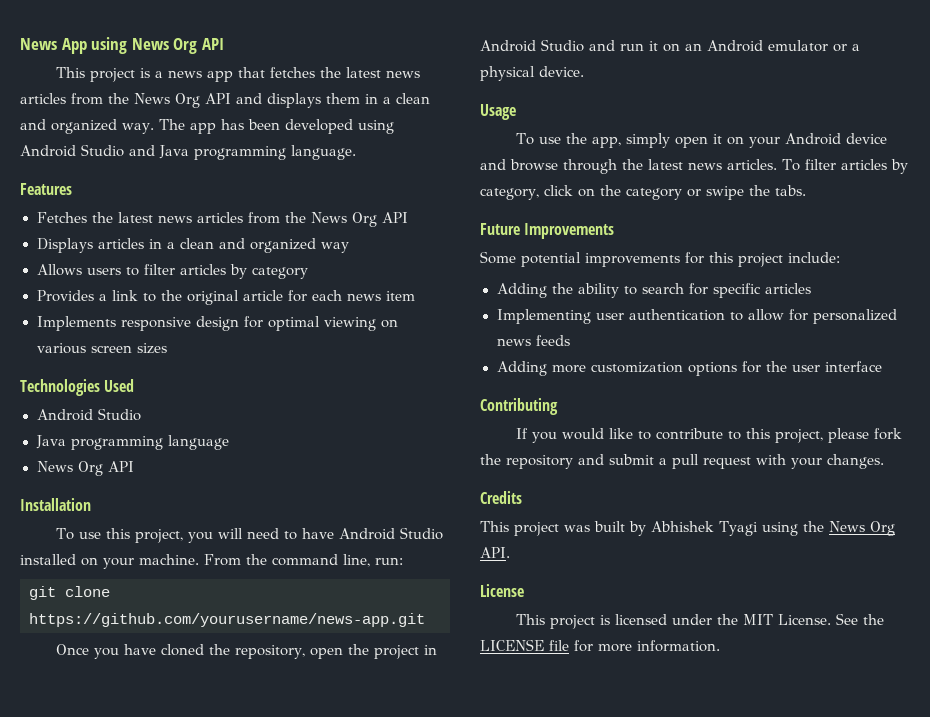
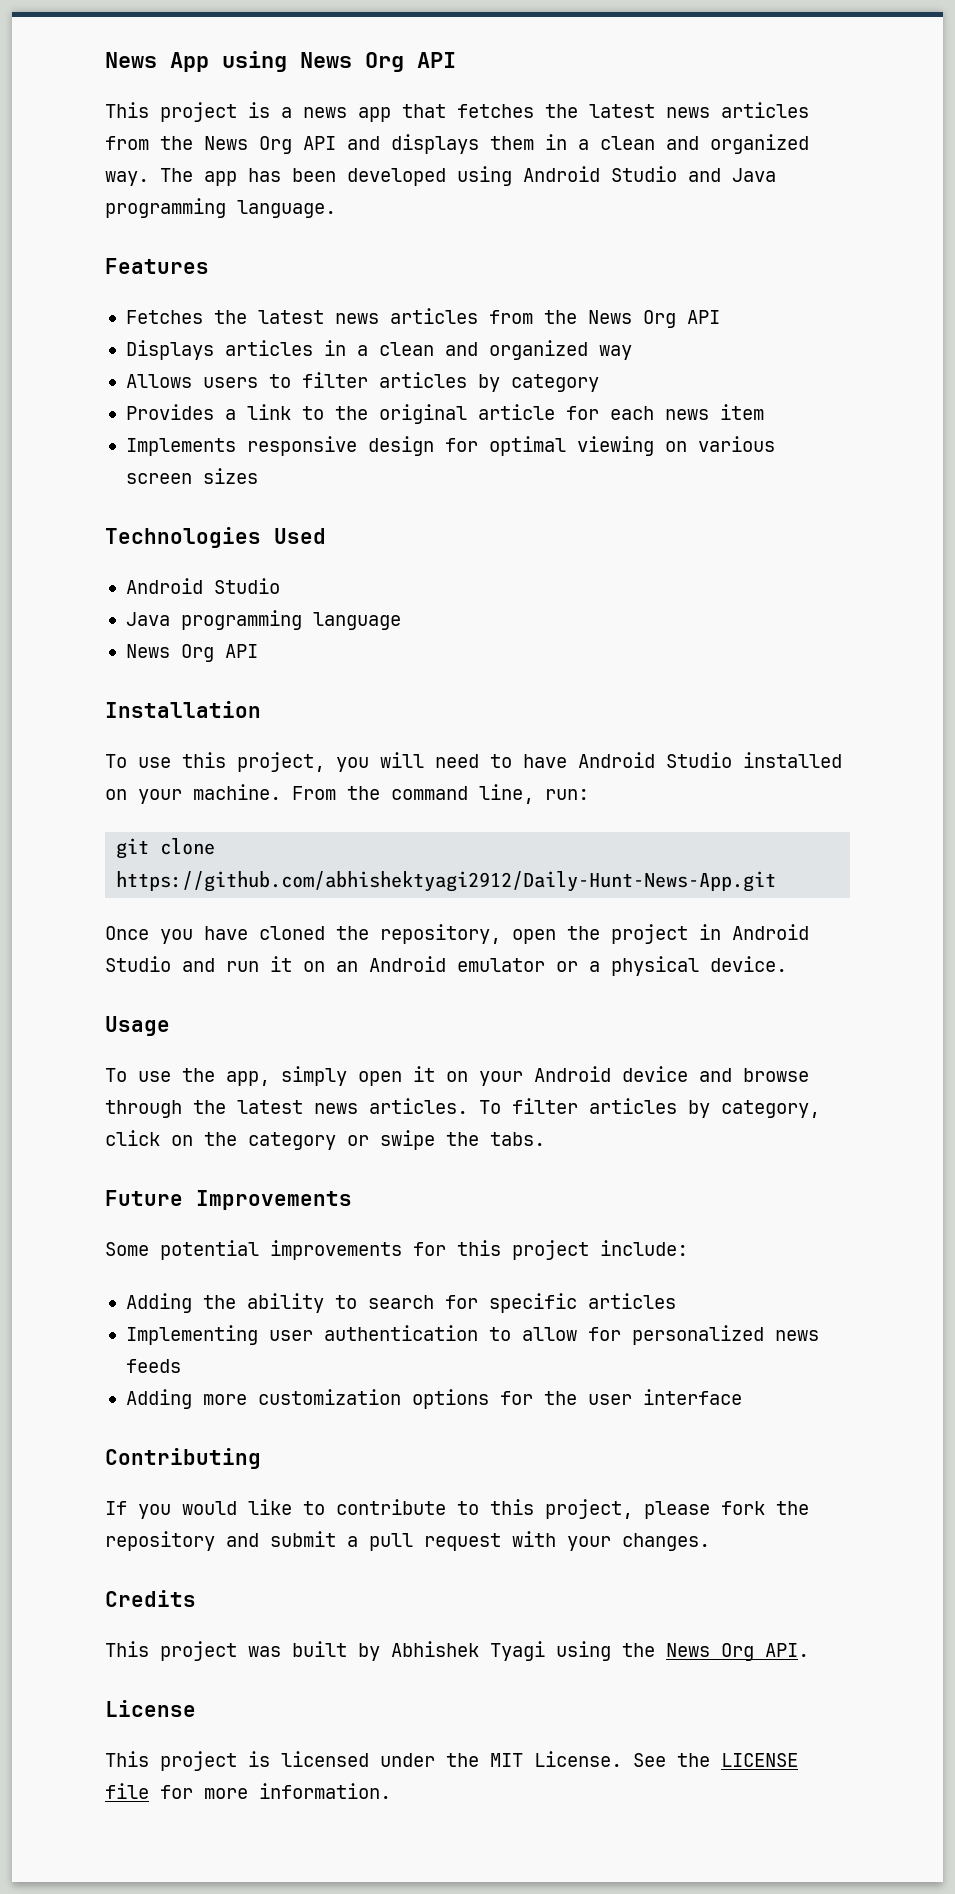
[29,613,425,627] https://github.com/yourusername/news-app.git -> [116,871,777,892] https://github.com/abhishektyagi2912/Daily-Hunt-News-App.git

